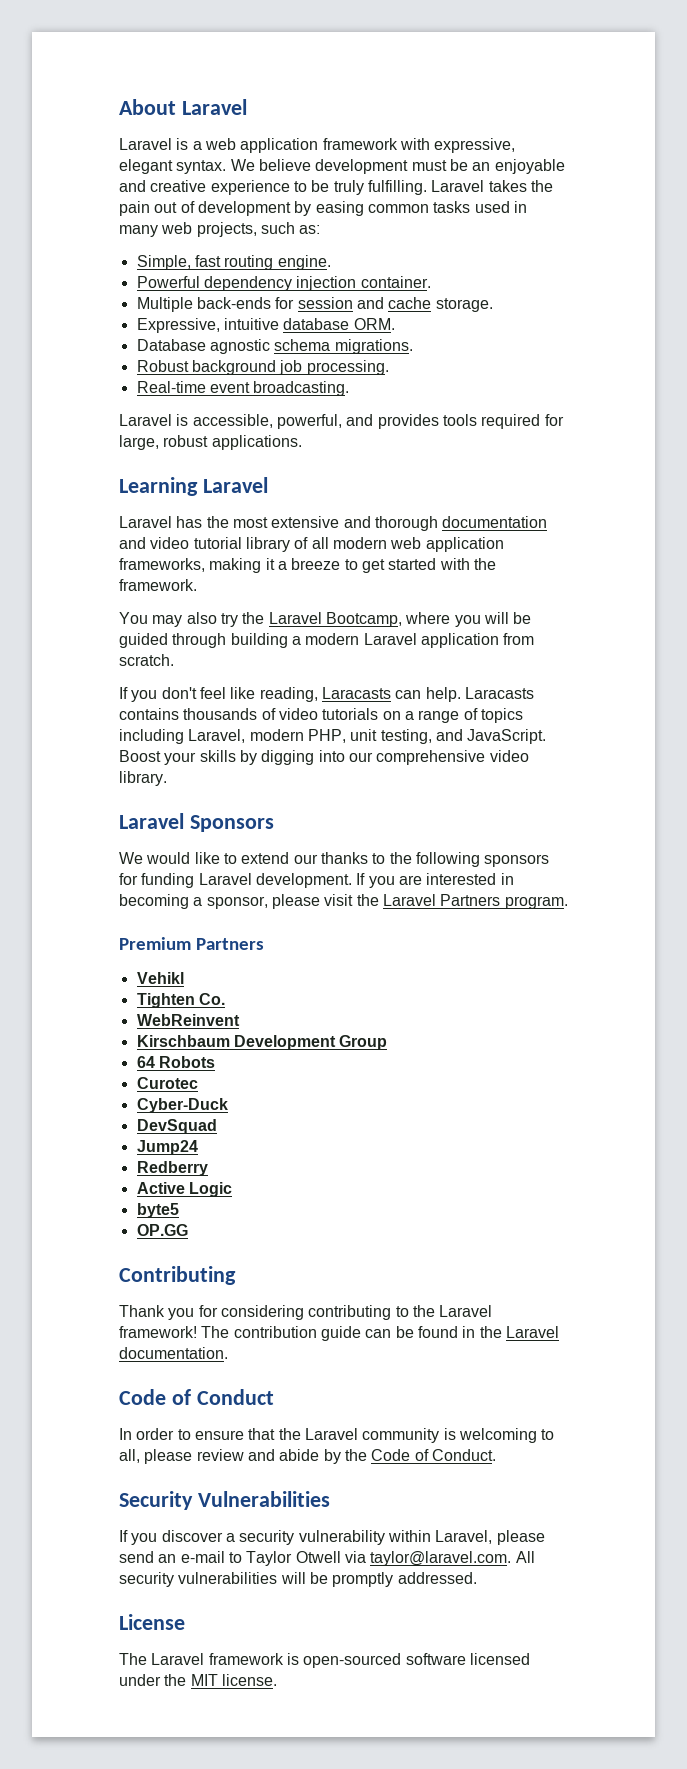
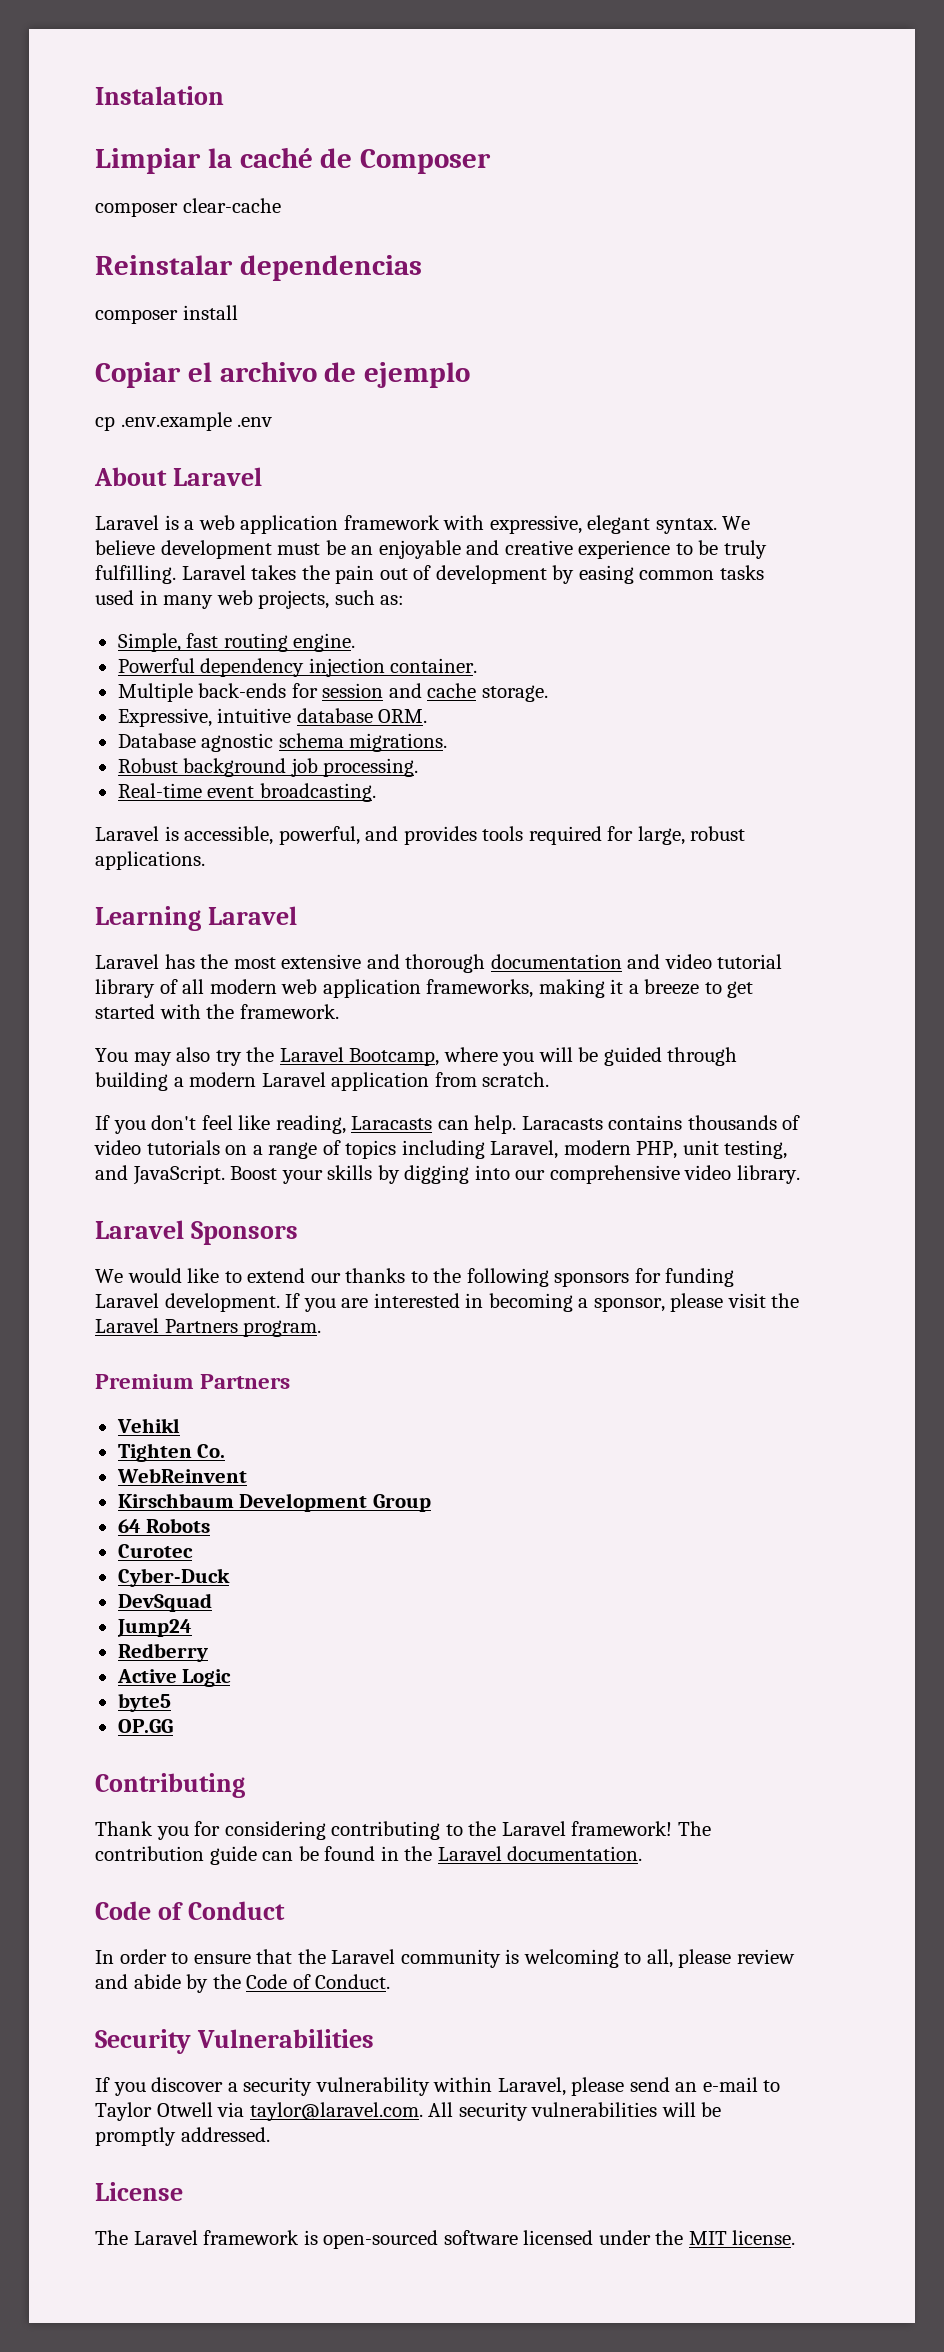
(119, 107) none -> [95,86,224,105] [95,147,492,174] [95,198,281,217] [95,255,422,281] [95,305,238,324] [95,361,471,388] [95,412,273,431] Instalation // Limpiar la caché de Composer // composer clear-cache // Reinstalar dependencias // composer install // Copiar el archivo de ejemplo // cp .env.example .env //

